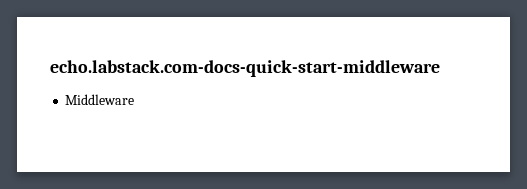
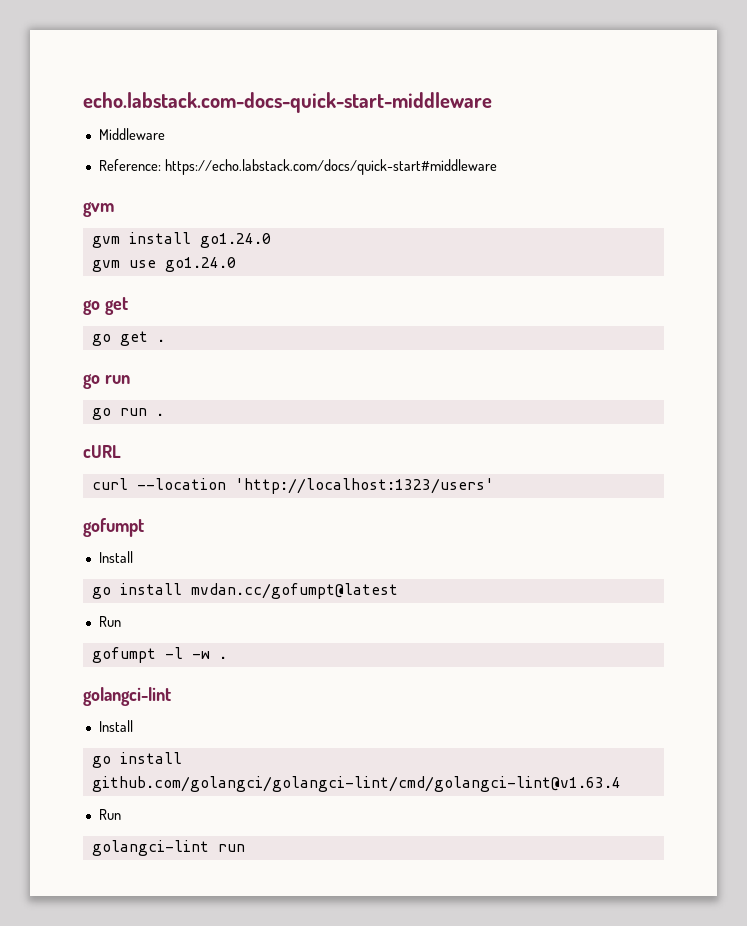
(135, 99) none -> [98,159,497,175] [83,202,114,217] [91,232,271,248] [91,257,236,272] [83,297,128,315] [91,331,165,346] [83,374,130,389] [91,408,164,420] [83,445,121,458] [91,478,494,494] [83,518,144,537] [98,551,133,563] [91,583,398,599] [98,616,121,627] [91,647,227,663] [83,687,171,706] [98,720,133,732] [91,752,182,768] [91,776,621,792] [98,809,121,820] [91,840,245,856] // Reference: https://echo.labstack.com/docs/quick-start#middleware // gvm // gvm install go1.24.0 // gvm use go1.24.0 // go get // go get . // go run // go run . // cURL // curl --location 'http://localhost:1323/users' // gofumpt // Install // go install mvdan.cc/gofumpt@latest // Run // gofumpt -l -w . // golangci-lint // Install // go install github.com/golangci/golangci-lint/cmd/golangci-lint@v1.63.4 // Run // golangci-lint run

